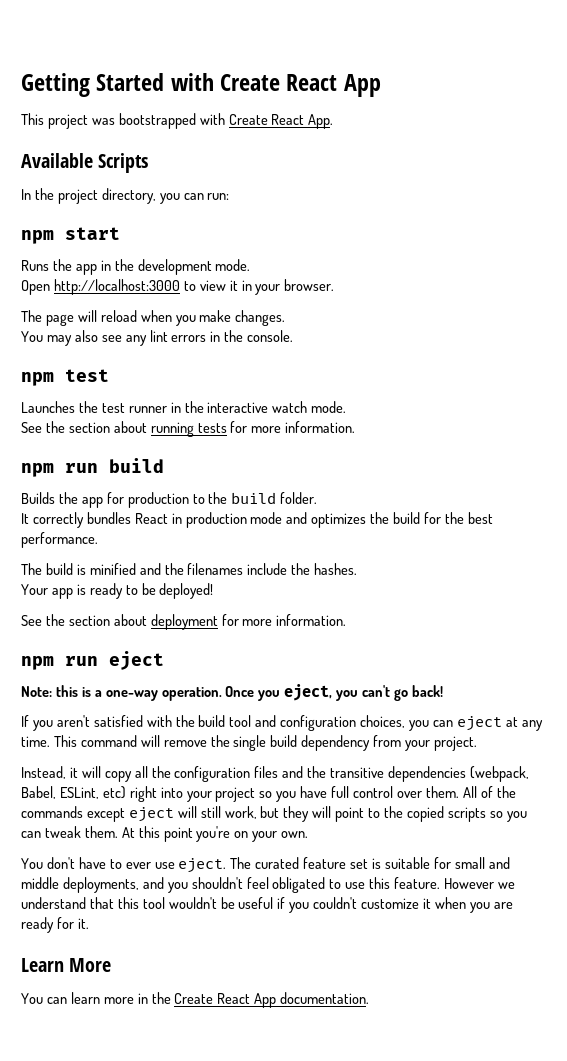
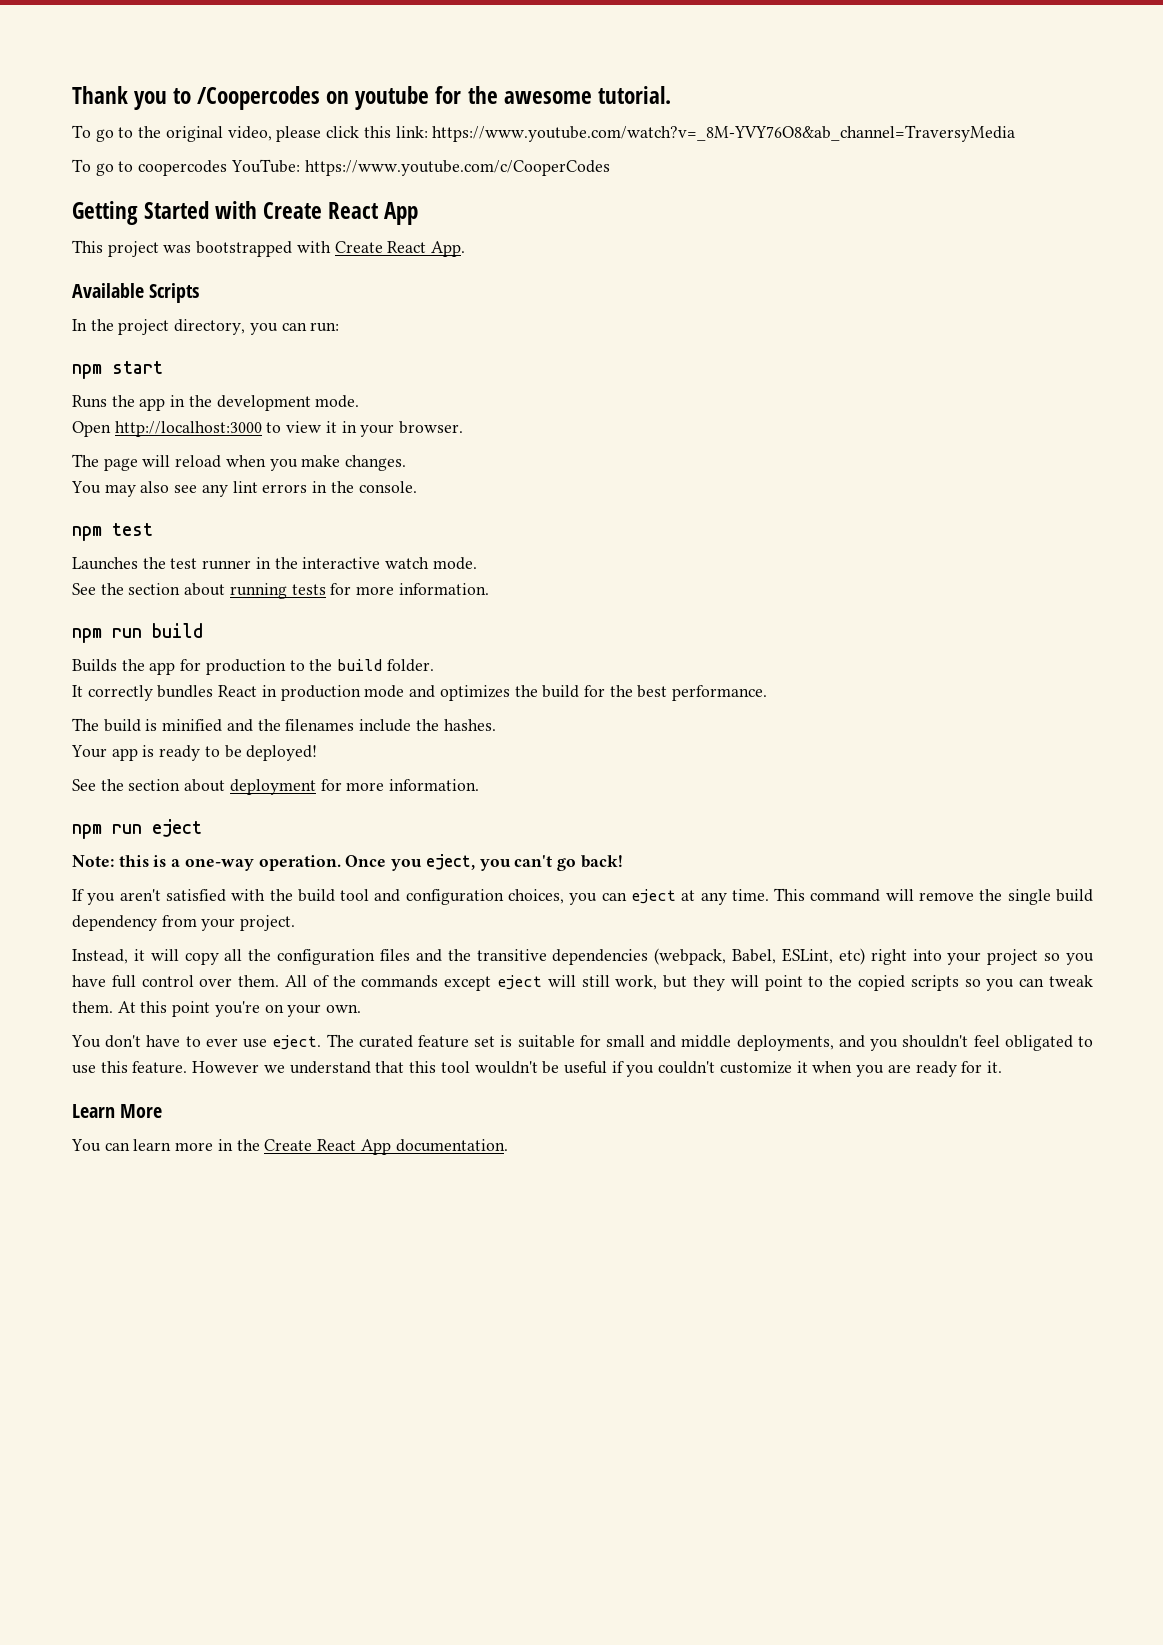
(21, 85) none -> [72,86,671,110] [72,125,1016,142] [72,159,610,176] Thank you to /Coopercodes on youtube for the awesome tutorial. // To go to the original video, please click this link: https://www.youtube.com/watch?v=_8M-YVY76O8&ab_channel=TraversyMedia // To go to coopercodes YouTube: https://www.youtube.com/c/CooperCodes //

